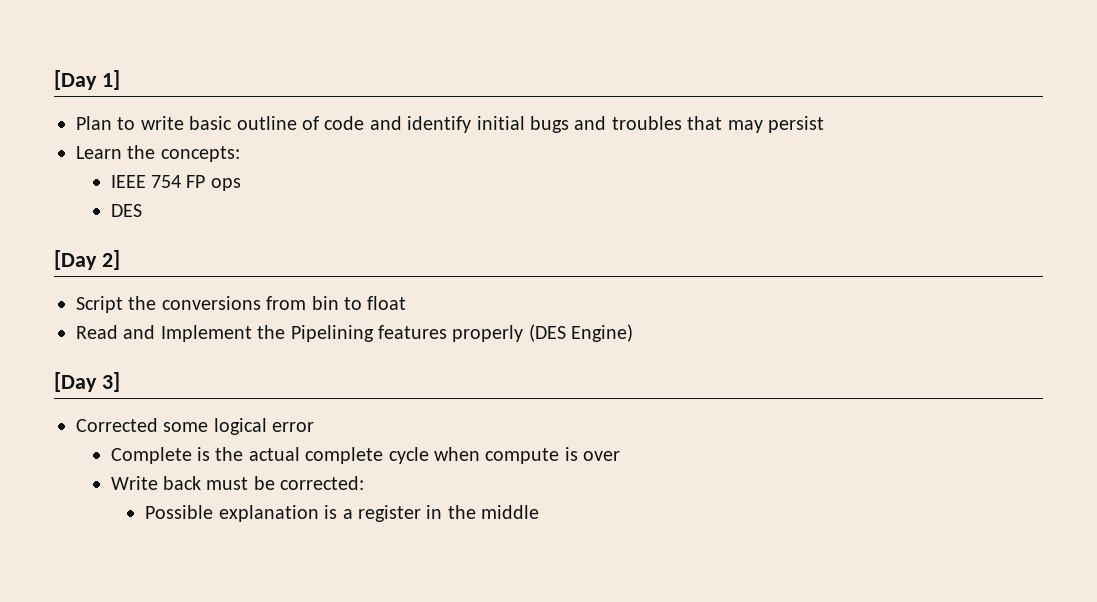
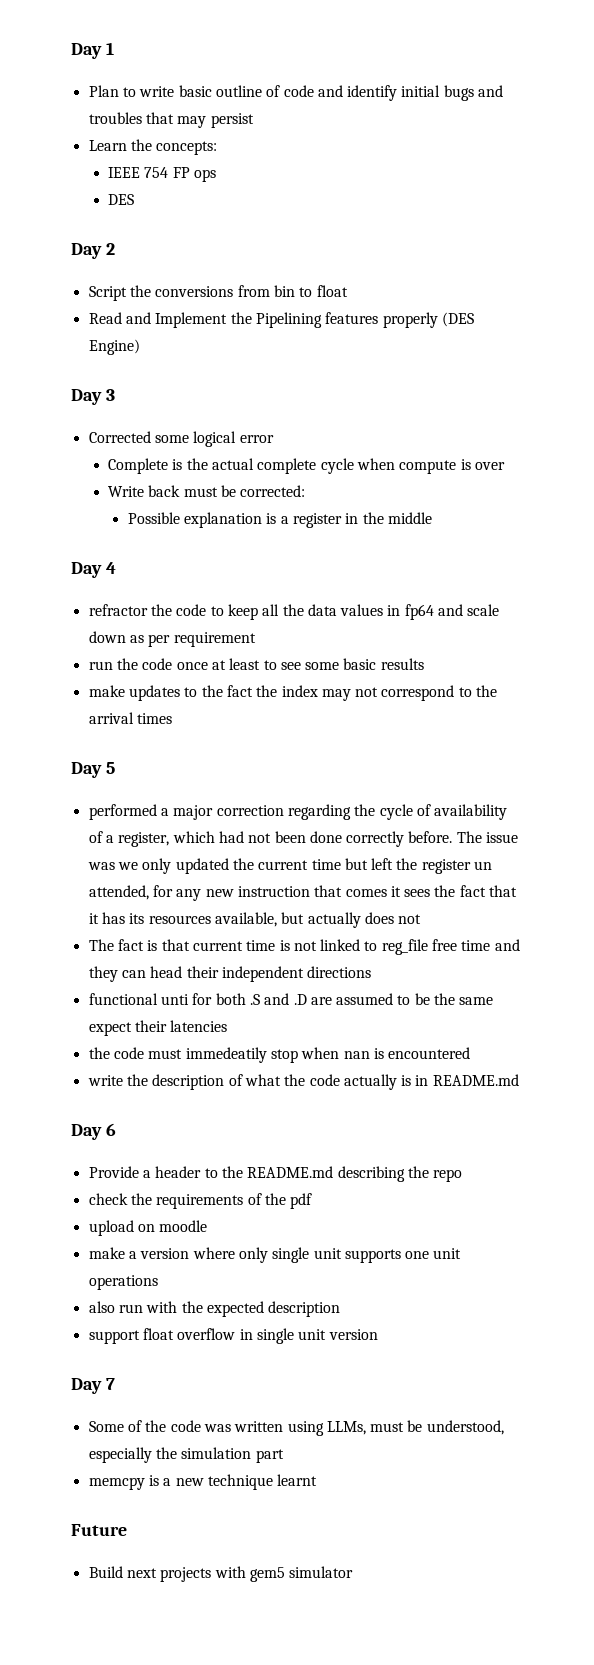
[54,70,120,90] [Day 1] -> [71,42,114,59] Day 1
[54,250,120,270] [Day 2] -> [71,243,115,259] Day 2
[54,372,120,392] [Day 3] -> [71,389,115,405] Day 3
(540, 512) none -> [71,562,116,578] [88,604,500,620] [88,631,256,647] [88,658,424,670] [88,685,498,701] [88,712,172,724] [71,762,115,778] [88,804,508,820] [88,831,519,847] [87,858,493,874] [88,885,518,901] [88,912,422,928] [88,939,520,955] [88,966,372,982] [88,993,494,1005] [88,1020,228,1036] [88,1047,471,1063] [87,1074,519,1090] [71,1123,116,1140] [88,1166,463,1182] [88,1193,313,1209] [88,1220,208,1236] [88,1247,462,1263] [88,1275,158,1290] [88,1301,341,1317] [88,1328,378,1344] [71,1378,115,1394] [88,1420,504,1436] [88,1447,284,1463] [88,1474,318,1490] [71,1524,127,1536] [88,1566,354,1582] // Day 4 // refractor the code to keep all the data values in fp64 and scale down as per requirement // run the code once at least to see some basic results // make updates to the fact the index may not correspond to the arrival times // Day 5 // performed a major correction regarding the cycle of availability of a register, which had not been done correctly before. The issue was we only updated the current time but left the register un attended, for any new instruction that comes it sees the fact that it has its resources available, but actually does not // The fact is that current time is not linked to reg_file free time and they can head their independent directions // functional unti for both .S and .D are assumed to be the same expect their latencies // the code must immedeatily stop when nan is encountered // write the description of what the code actually is in README.md // Day 6 // Provide a header to the README.md describing the repo // check the requirements of the pdf // upload on moodle // make a version where only single unit supports one unit operations // also run with the expected description // support float overflow in single unit version // Day 7 // Some of the code was written using LLMs, must be understood, especially the simulation part // memcpy is a new technique learnt // Future // Build next projects with gem5 simulator

